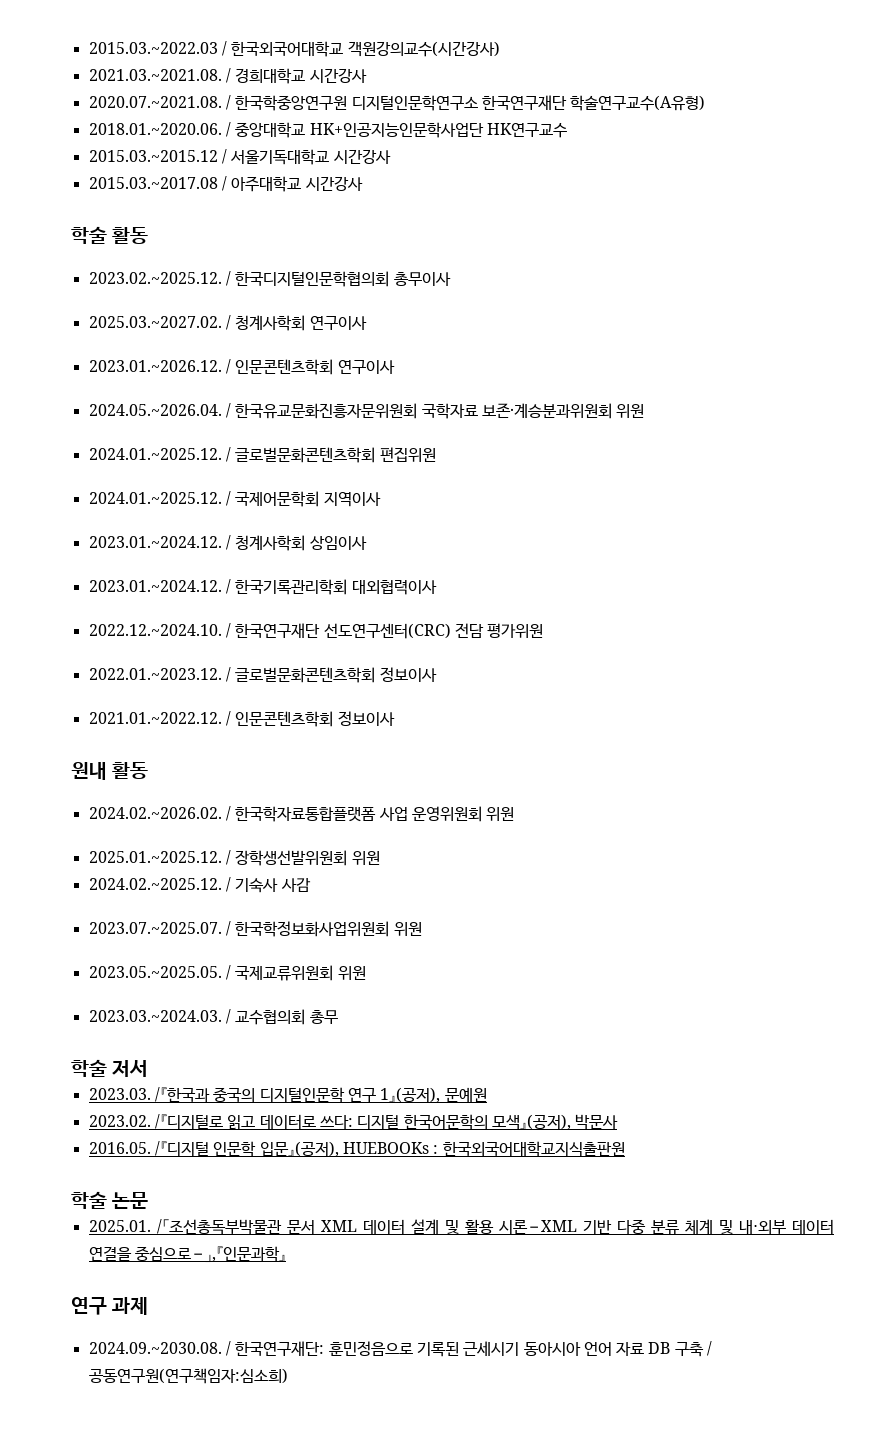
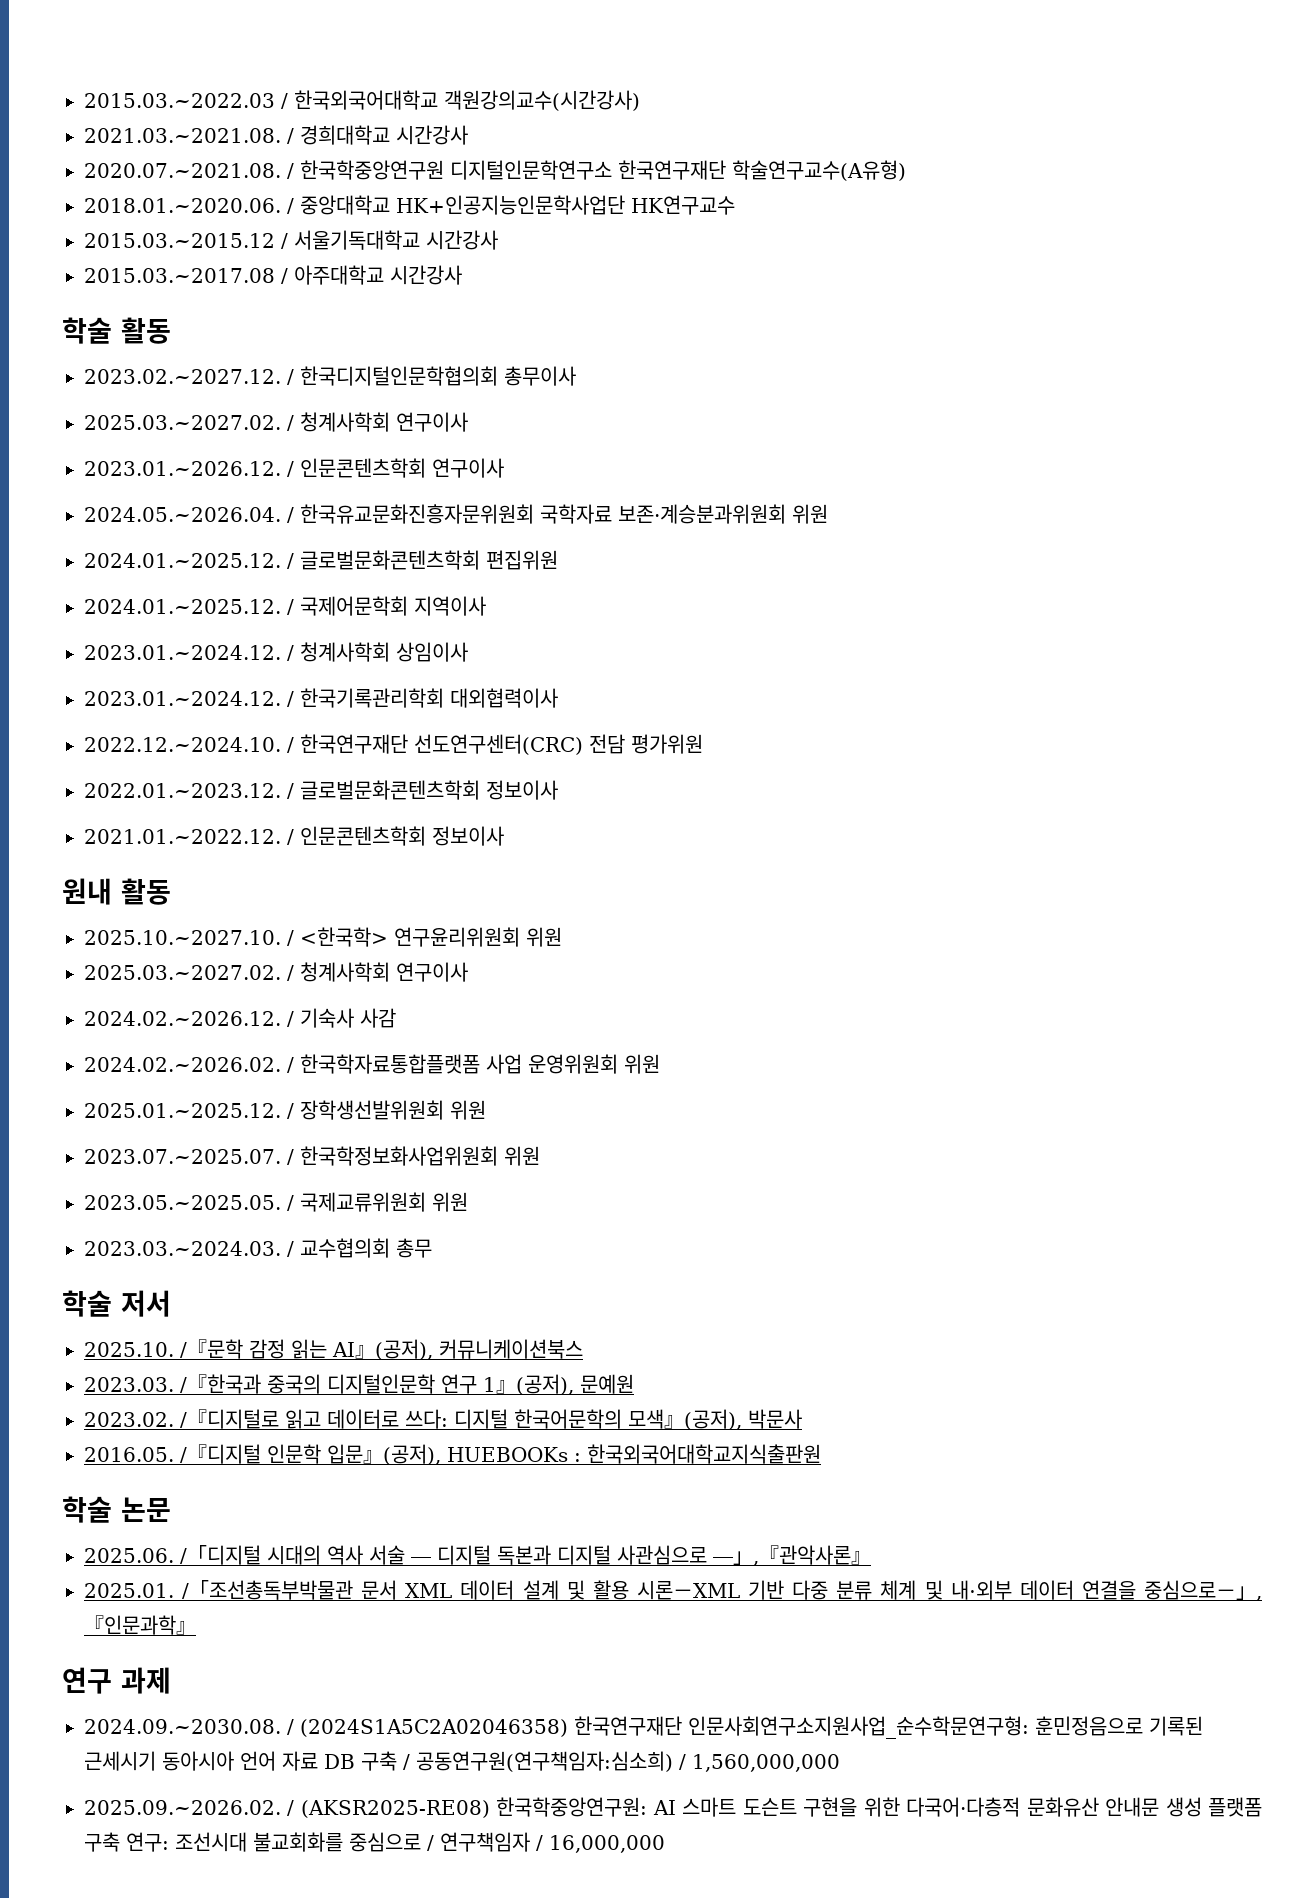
[88,272,222,284] 2023.02.~2025.12. -> [84,369,281,384] 2023.02.~2027.12.
(149, 770) none -> [84,927,562,947] [84,962,468,982] [84,1008,396,1028] // 2025.10.~2027.10. / <한국학> 연구윤리위원회 위원 // 2025.03.~2027.02. / 청계사학회 연구이사 // 2024.02.~2026.12. / 기숙사 사감
[88,877,311,893] // 2024.02.~2025.12. / 기숙사 사감 -> (486, 1110) none
(149, 1068) none -> [84,1339,583,1360] // 2025.10. /『문학 감정 읽는 AI』(공저), 커뮤니케이션북스
(149, 1200) none -> [84,1545,871,1566] // 2025.06. /「디지털 시대의 역사 서술 ― 디지털 독본과 디지털 사관심으로 ―」,『관악사론』
[235,1341,325,1356] 한국연구재단: -> [300,1716,1029,1739] (2024S1A5C2A02046358) 한국연구재단 인문사회연구소지원사업_순수학문연구형:
(288, 1376) none -> [679,1754,840,1772] [84,1797,1263,1818] [84,1832,665,1853] / 1,560,000,000 // 2025.09.~2026.02. / (AKSR2025-RE08) 한국학중앙연구원: AI 스마트 도슨트 구현을 위한 다국어·다층적 문화유산 안내문 생성 플랫폼 구축 연구: 조선시대 불교회화를 중심으로 / 연구책임자 / 16,000,000

